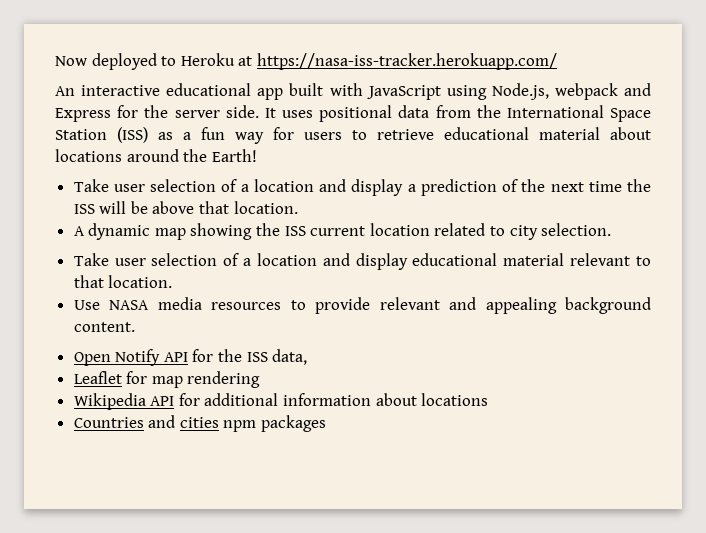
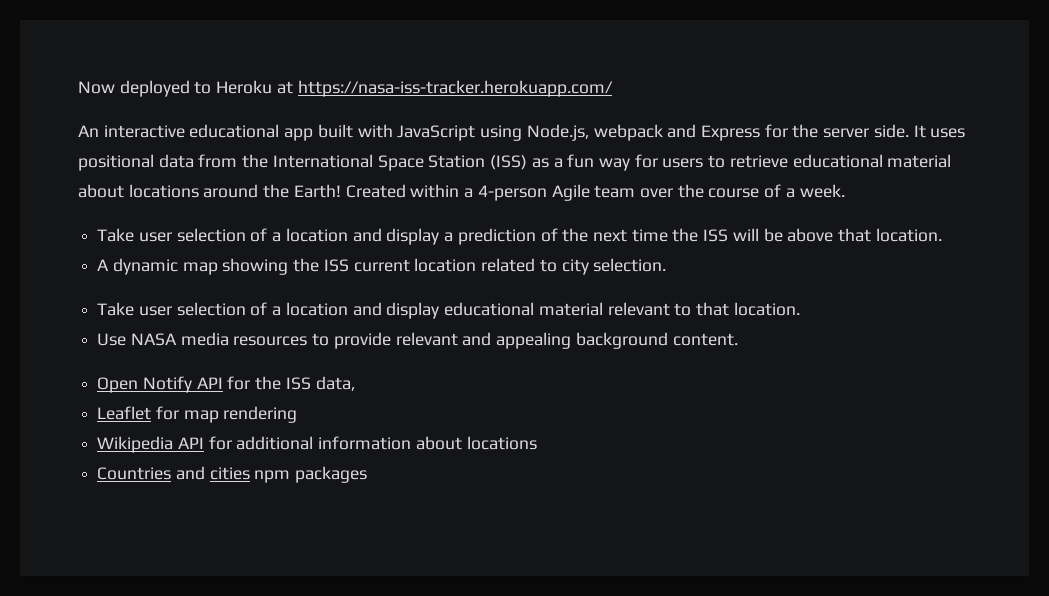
(257, 155) none -> [345,184,845,201] Created within a 4-person Agile team over the course of a week.

